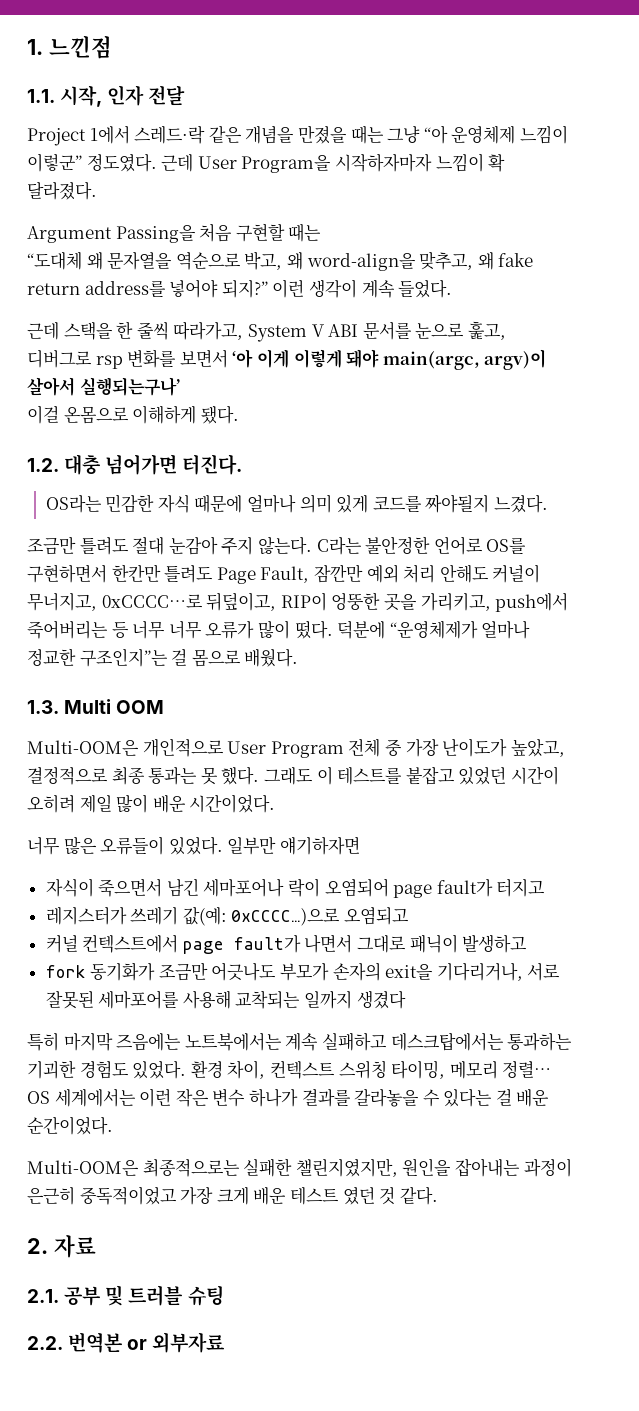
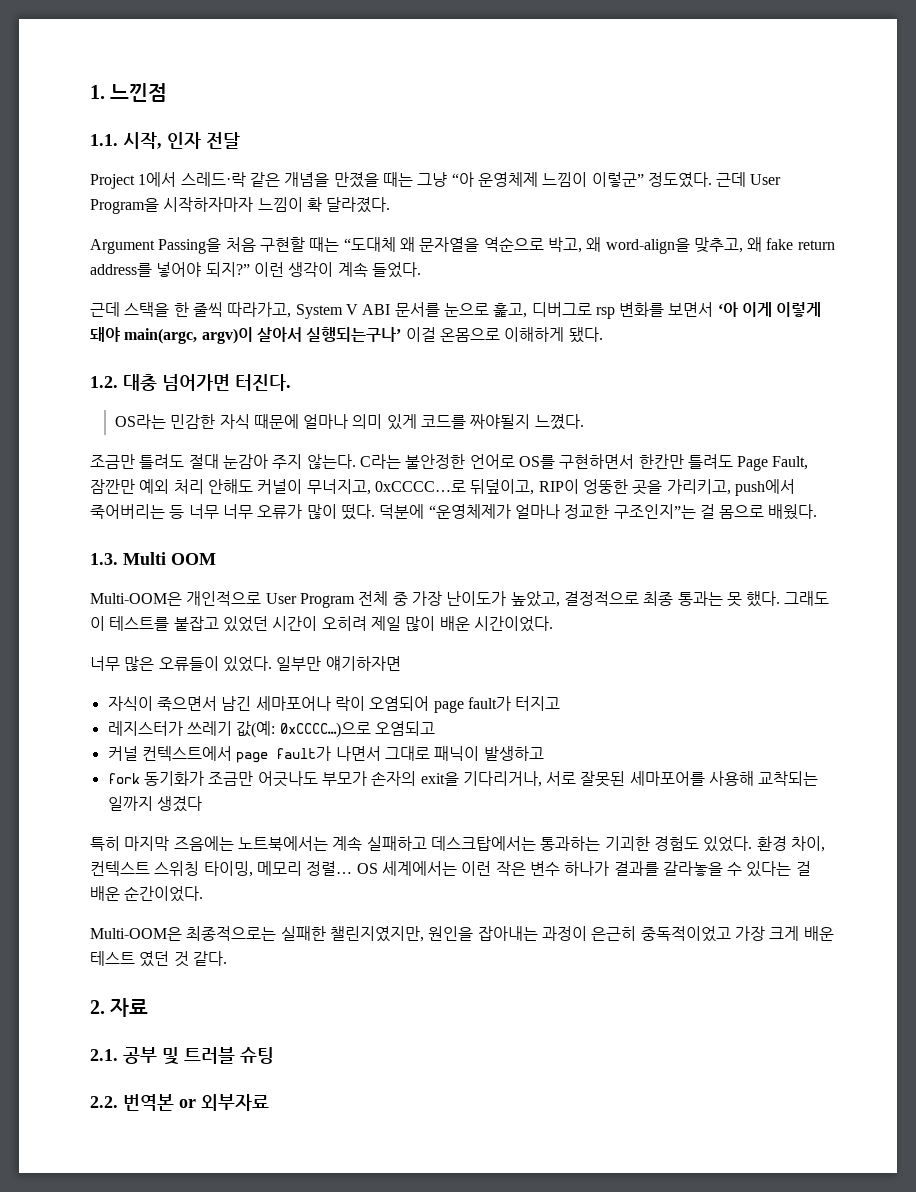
(322, 232) // -> (340, 244) none
(180, 386) // -> (402, 334) none
[494,495,549,513] 느겼다. -> [534,414,584,430] 느꼈다.

